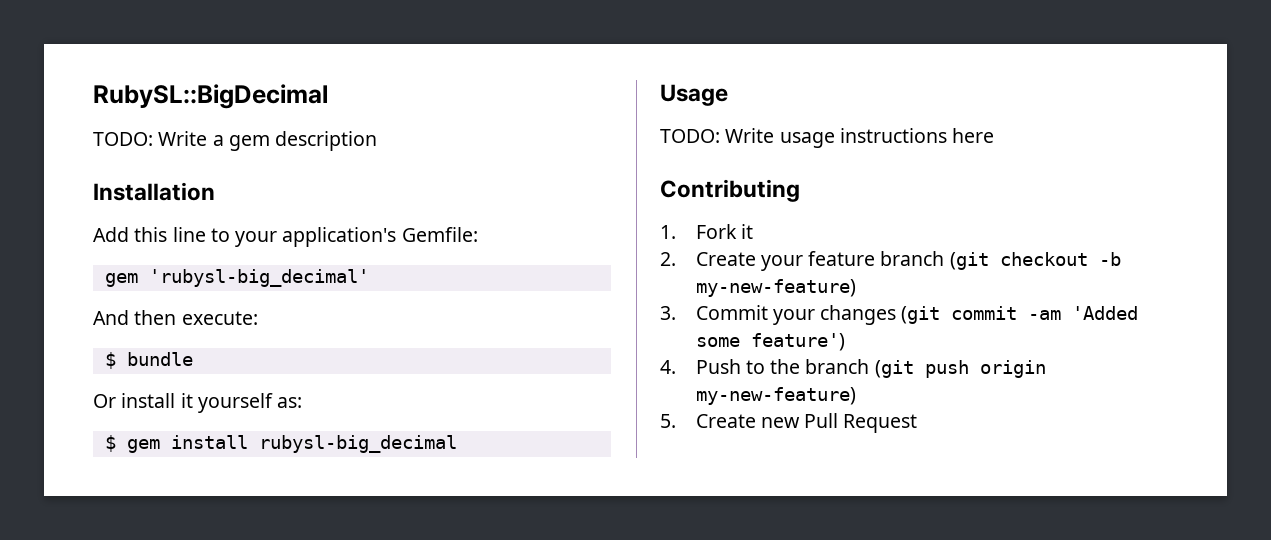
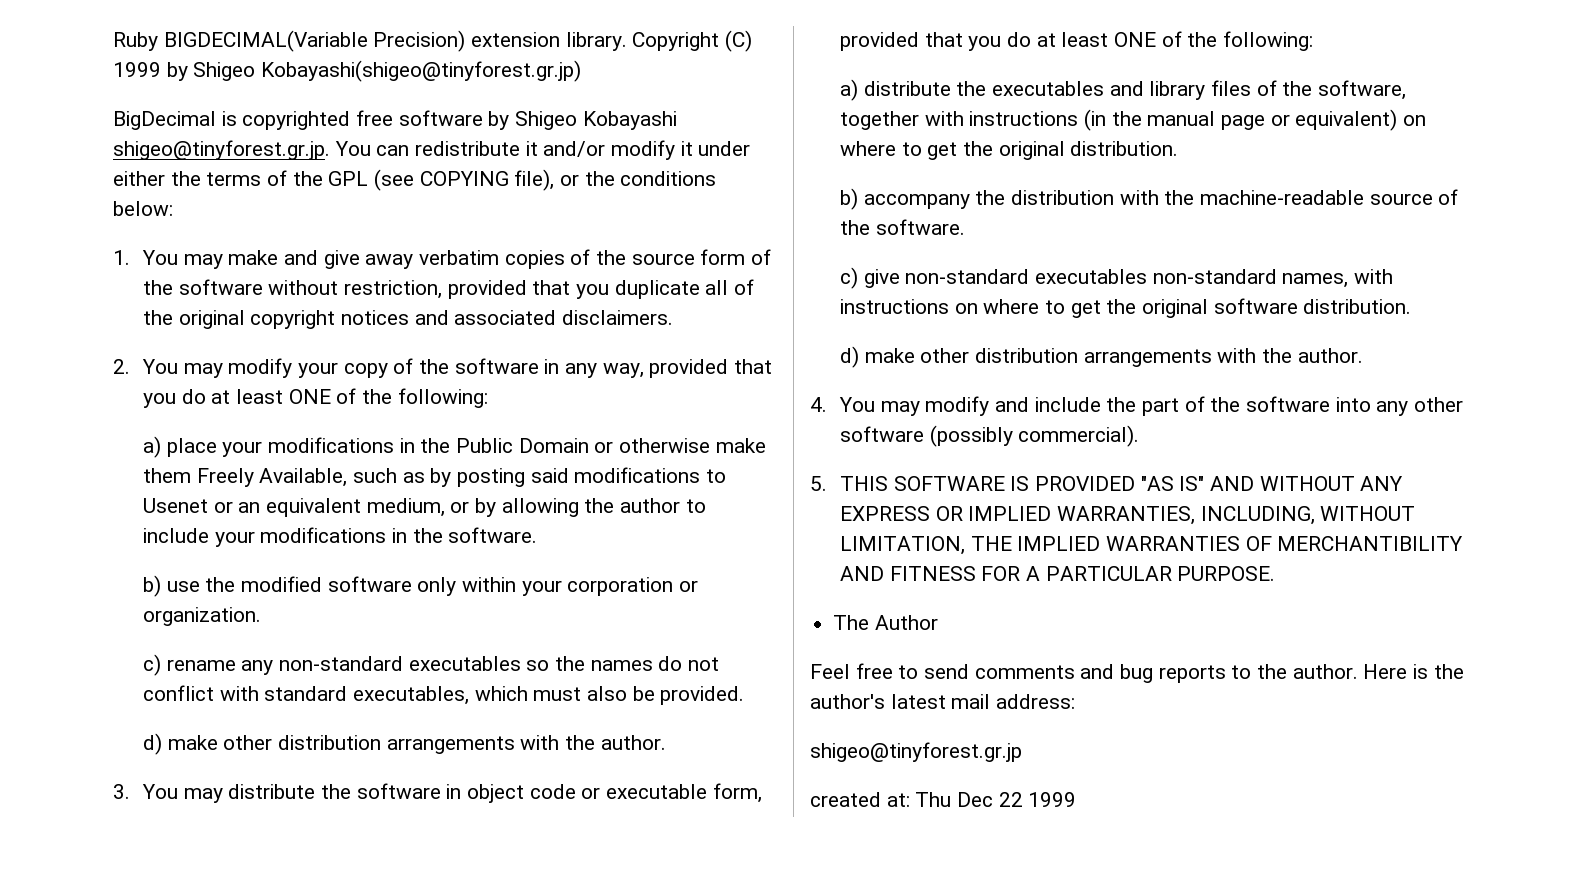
[93,84,328,109] [93,131,378,151] [93,182,215,201] [93,227,478,247] [104,269,369,287] [93,310,258,325] [104,352,193,369] [93,393,303,413] [104,435,457,453] [660,84,728,106] [660,128,995,148] [660,179,800,202] [660,224,753,239] [660,251,1121,271] [695,279,856,297] [660,305,1139,325] [695,333,845,351] [660,359,1046,378] [695,387,856,405] [660,413,918,433] RubySL::BigDecimal // TODO: Write a gem description // Installation // Add this line to your application's Gemfile: // gem 'rubysl-big_decimal' // And then execute: // $ bundle // Or install it yourself as: // $ gem install rubysl-big_decimal // Usage // TODO: Write usage instructions here // Contributing // 1. Fork it // 2. Create your feature branch (git checkout -b my-new-feature) // 3. Commit your changes (git commit -am 'Added some feature') // 4. Push to the branch (git push origin my-new-feature) // 5. Create new Pull Request -> [113,30,753,52] [113,60,582,82] [113,110,677,130] [113,140,751,160] [113,169,717,191] [113,201,173,216] [113,249,772,269] [143,279,755,299] [143,310,674,329] [113,358,773,378] [143,388,488,408] [143,436,766,458] [143,467,727,487] [143,498,706,517] [143,527,538,547] [143,575,699,597] [143,607,262,626] [143,654,720,676] [143,685,745,705] [143,733,666,755] [113,783,762,803] [840,31,1314,51] [840,79,1407,101] [840,109,1427,131] [840,141,1179,160] [840,188,1459,210] [840,219,965,235] [840,267,1394,289] [840,298,1412,318] [840,346,1363,368] [810,396,1464,416] [840,425,1140,447] [810,476,1404,491] [840,506,1416,525] [840,536,1464,555] [840,566,1276,581] [833,615,938,630] [810,663,1464,683] [810,694,1076,709] [810,742,1022,762] [810,792,1077,807] Ruby BIGDECIMAL(Variable Precision) extension library. Copyright (C) 1999 by Shigeo Kobayashi(shigeo@tinyforest.gr.jp) // BigDecimal is copyrighted free software by Shigeo Kobayashi shigeo@tinyforest.gr.jp. You can redistribute it and/or modify it under either the terms of the GPL (see COPYING file), or the conditions below: // 1. You may make and give away verbatim copies of the source form of the software without restriction, provided that you duplicate all of the original copyright notices and associated disclaimers. // 2. You may modify your copy of the software in any way, provided that you do at least ONE of the following: // a) place your modifications in the Public Domain or otherwise make them Freely Available, such as by posting said modifications to Usenet or an equivalent medium, or by allowing the author to include your modifications in the software. // b) use the modified software only within your corporation or organization. // c) rename any non-standard executables so the names do not conflict with standard executables, which must also be provided. // d) make other distribution arrangements with the author. // 3. You may distribute the software in object code or executable form, provided that you do at least ONE of the following: // a) distribute the executables and library files of the software, together with instructions (in the manual page or equivalent) on where to get the original distribution. // b) accompany the distribution with the machine-readable source of the software. // c) give non-standard executables non-standard names, with instructions on where to get the original software distribution. // d) make other distribution arrangements with the author. // 4. You may modify and include the part of the software into any other software (possibly commercial). // 5. THIS SOFTWARE IS PROVIDED "AS IS" AND WITHOUT ANY EXPRESS OR IMPLIED WARRANTIES, INCLUDING, WITHOUT LIMITATION, THE IMPLIED WARRANTIES OF MERCHANTIBILITY AND FITNESS FOR A PARTICULAR PURPOSE. // The Author // Feel free to send comments and bug reports to the author. Here is the author's latest mail address: // shigeo@tinyforest.gr.jp // created at: Thu Dec 22 1999

